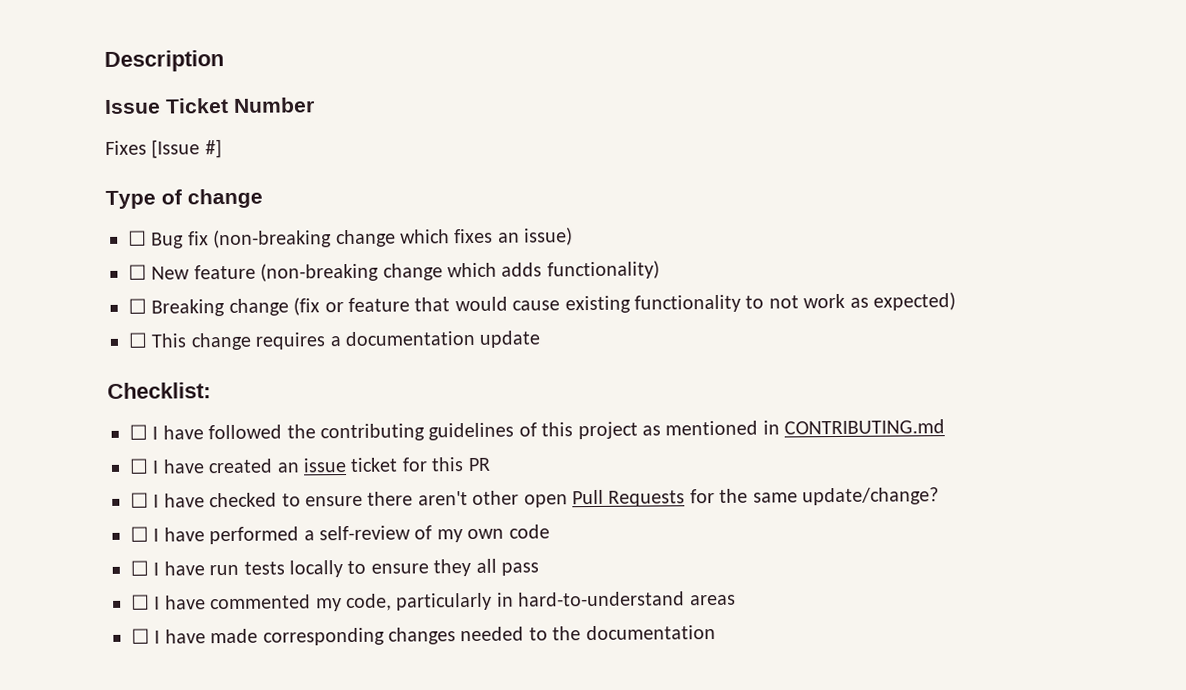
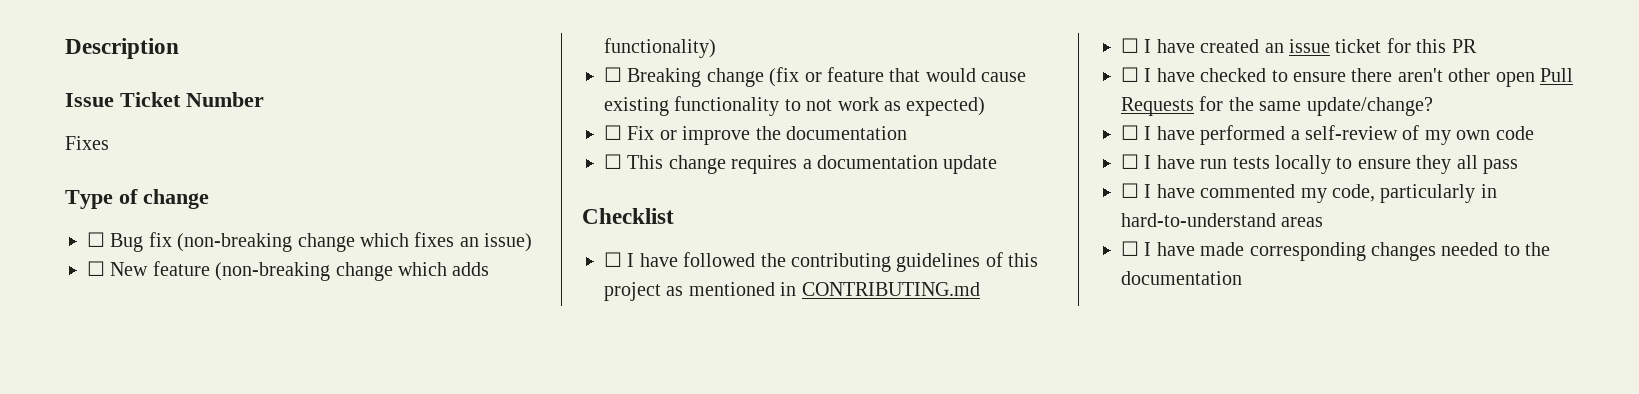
[151,139,222,159] [Issue #] -> (109, 143) none
(956, 301) none -> [604,125,907,145] // ☐ Fix or improve the documentation
[107,382,211,399] Checklist: -> [582,208,674,224] Checklist

